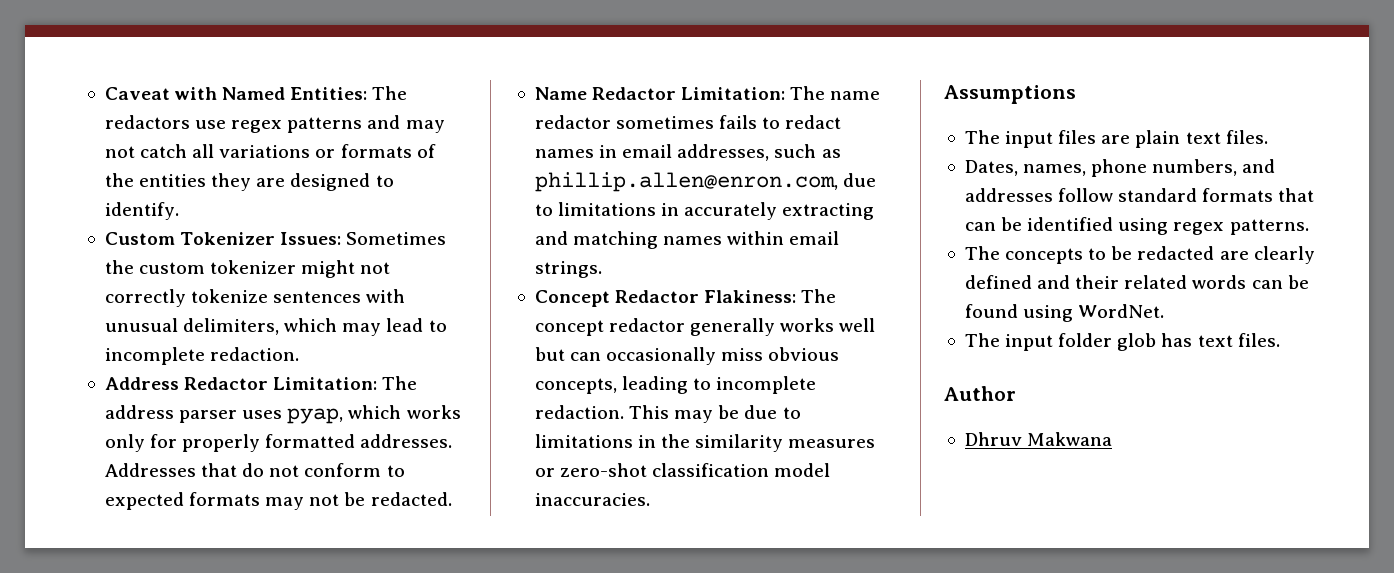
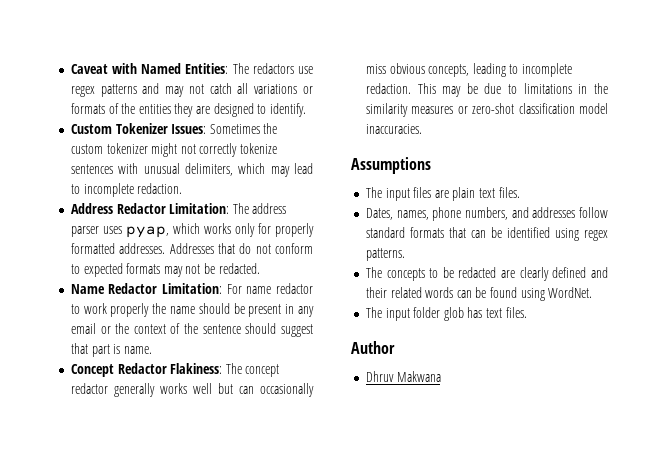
[790,86,826,100] The -> [226,284,242,294] For
[616,115,842,129] [534,144,841,161] [534,172,877,192] [534,202,875,220] [534,231,840,249] [534,261,602,278] sometimes fails to redact names in email addresses, such as phillip.allen@enron.com, due to limitations in accurately extracting and matching names within email strings. -> [70,303,315,317] [70,323,313,337] [70,343,152,357] to work properly the name should be present in any email or the context of the sentence should suggest that part is name.

